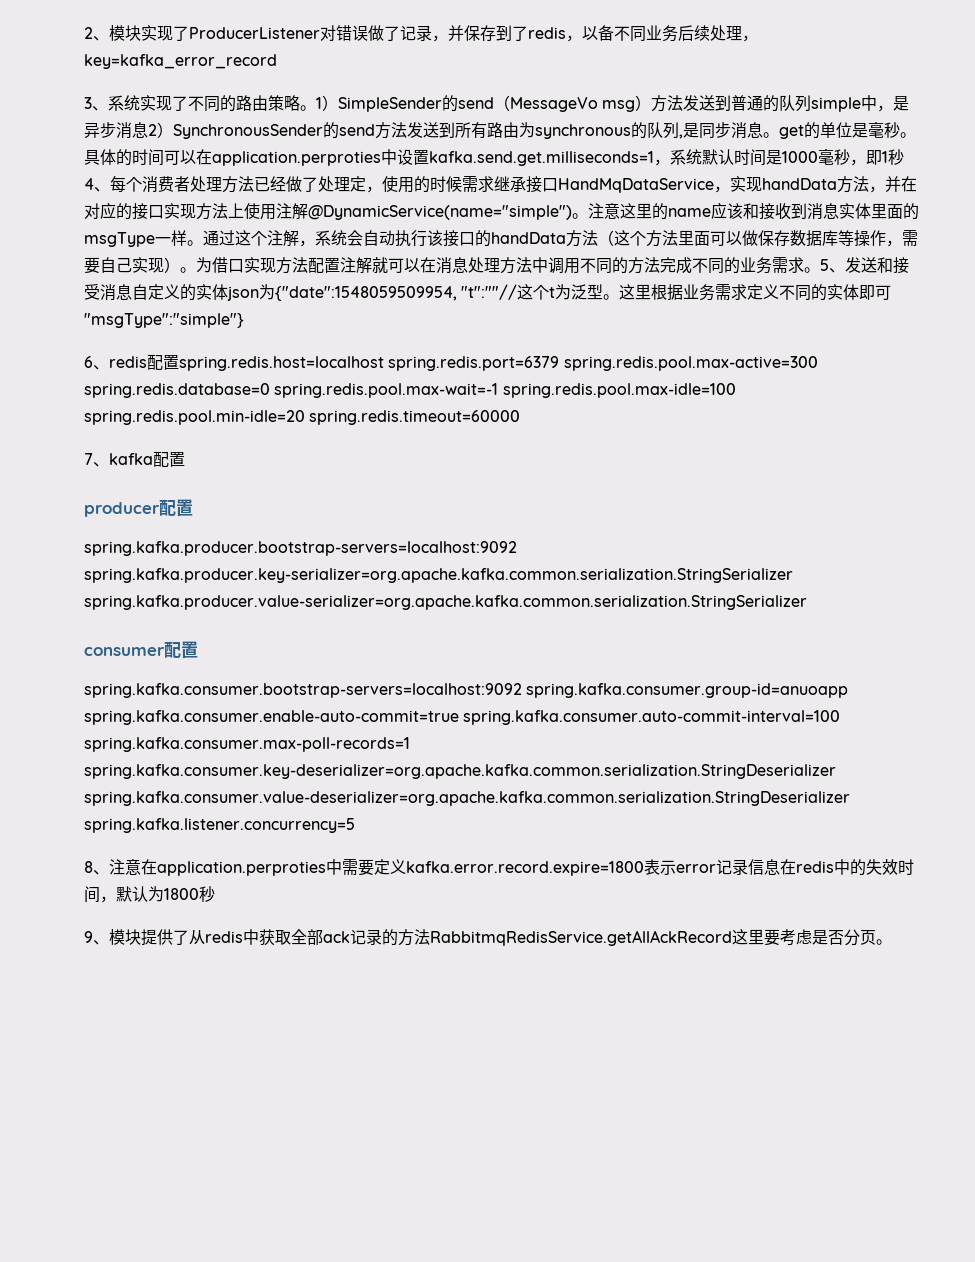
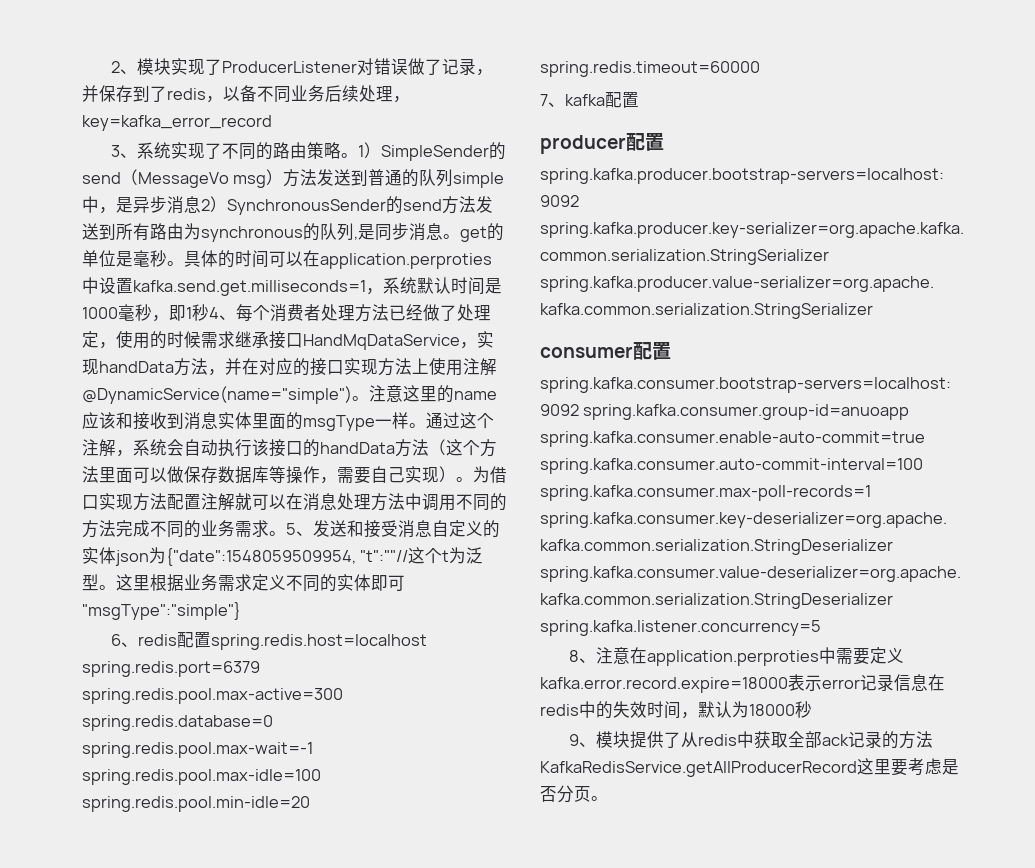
[406,861,644,876] kafka.error.record.expire=1800 -> [540,677,788,693] kafka.error.record.expire=18000
[164,888,199,900] 1800 -> [749,704,795,716] 18000
[430,930,732,946] RabbitmqRedisService.getAllAckRecord -> [540,761,857,777] KafkaRedisService.getAllProducerRecord

